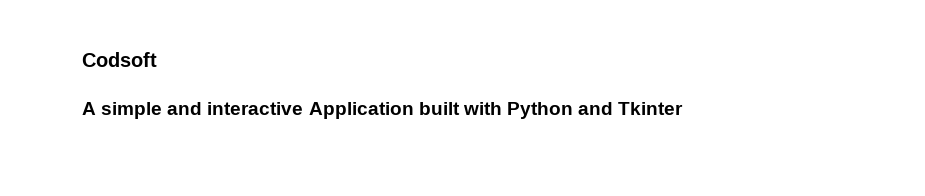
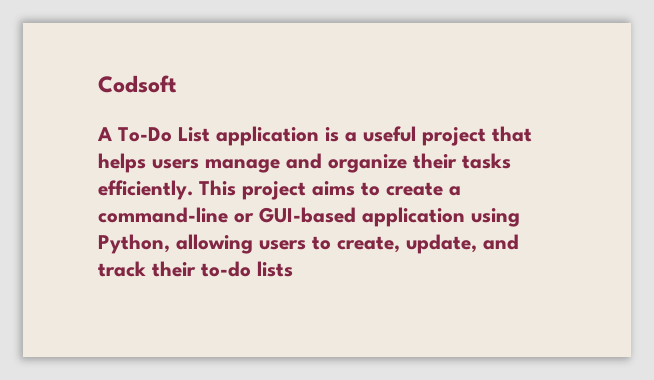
[101,102,684,119] simple and interactive Application built with Python and Tkinter -> [118,126,532,146] [98,153,511,173] [98,180,461,200] [98,207,520,227] [98,234,519,254] [98,261,293,277] To-Do List application is a useful project that helps users manage and organize their tasks efficiently. This project aims to create a command-line or GUI-based application using Python, allowing users to create, update, and track their to-do lists

